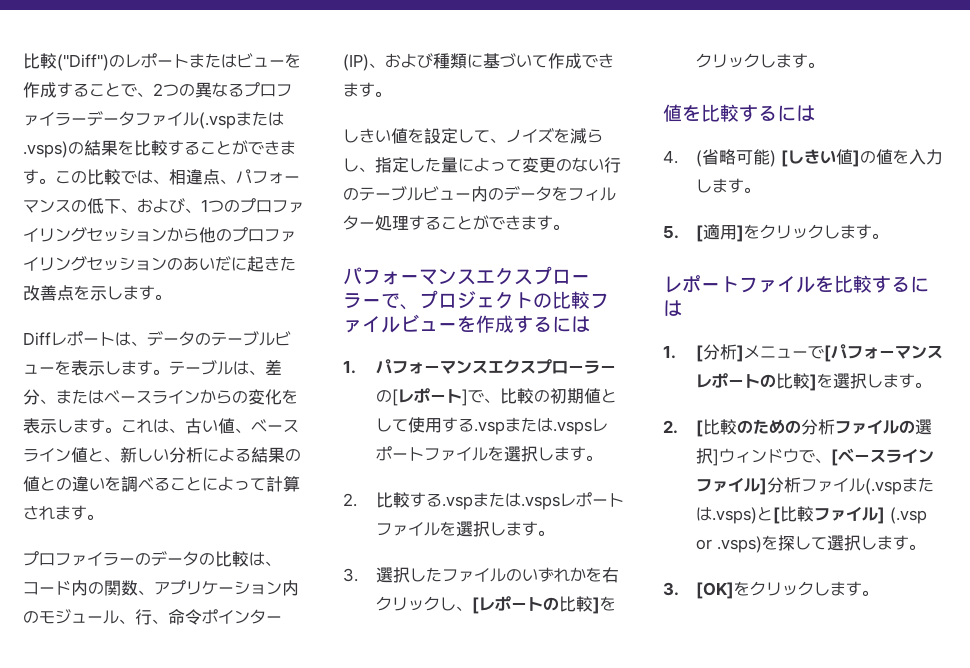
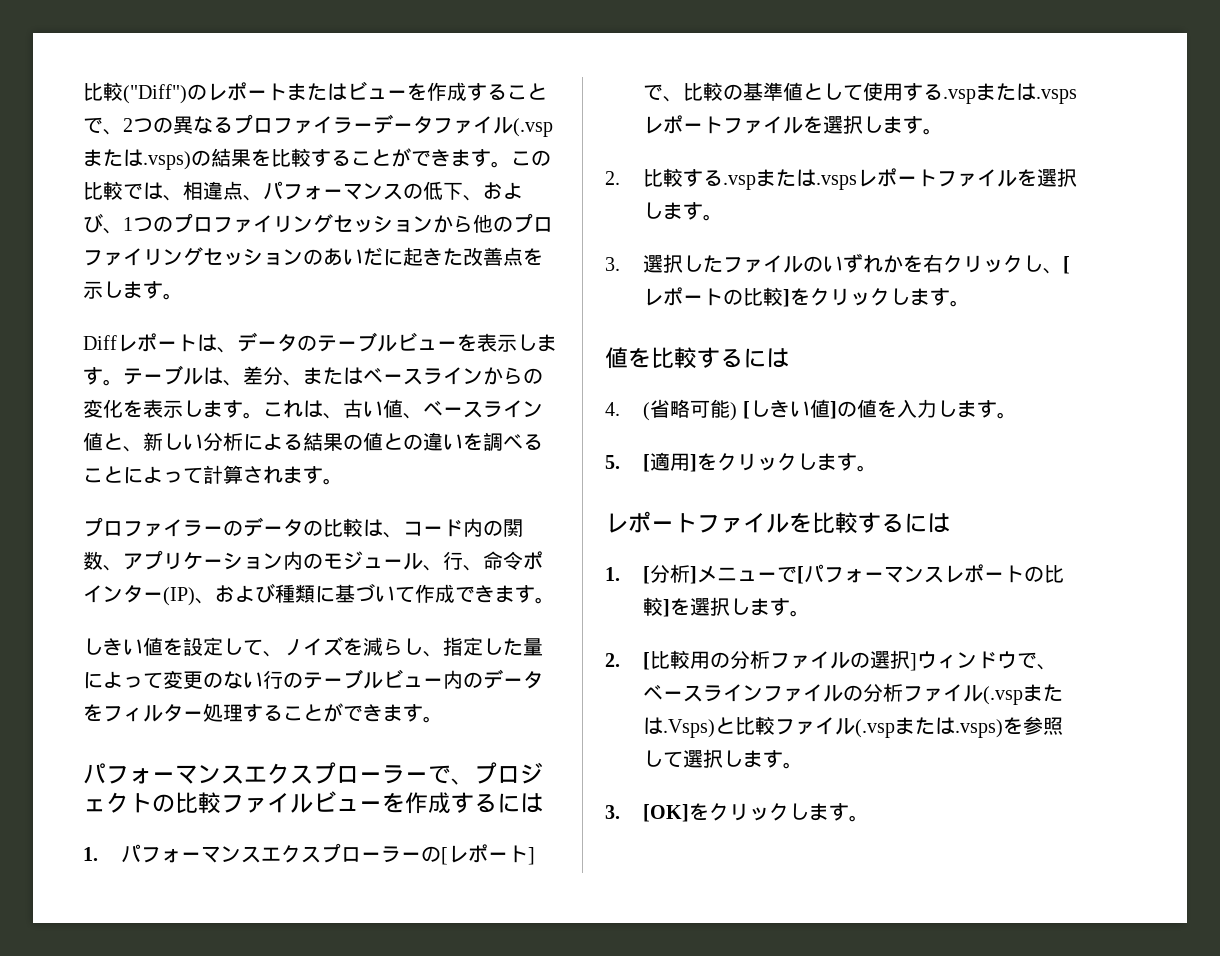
[549,388,584,404] 初期 -> [743,82,784,101] 基準
[736,419,785,434] のため -> [690,651,711,669] 用
[830,449,838,466] [ -> (1058, 667) none
[759,478,767,495] ] -> [843,685,864,701] の
[711,506,927,524] [695,535,795,553] .vsps)と[比較ファイル] (.vsp or .vsps)を探 -> [663,716,1064,738] .Vsps)と比較ファイル(.vspまたは.vsps)を参照

